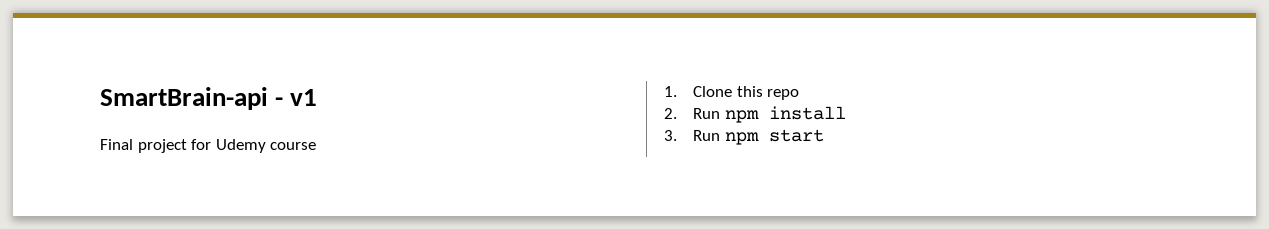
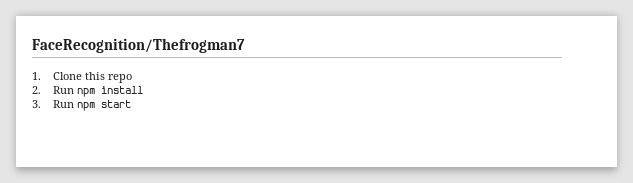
[100,87,318,110] [100,139,317,153] SmartBrain-api - v1 // Final project for Udemy course -> [32,38,245,53] FaceRecognition/Thefrogman7

